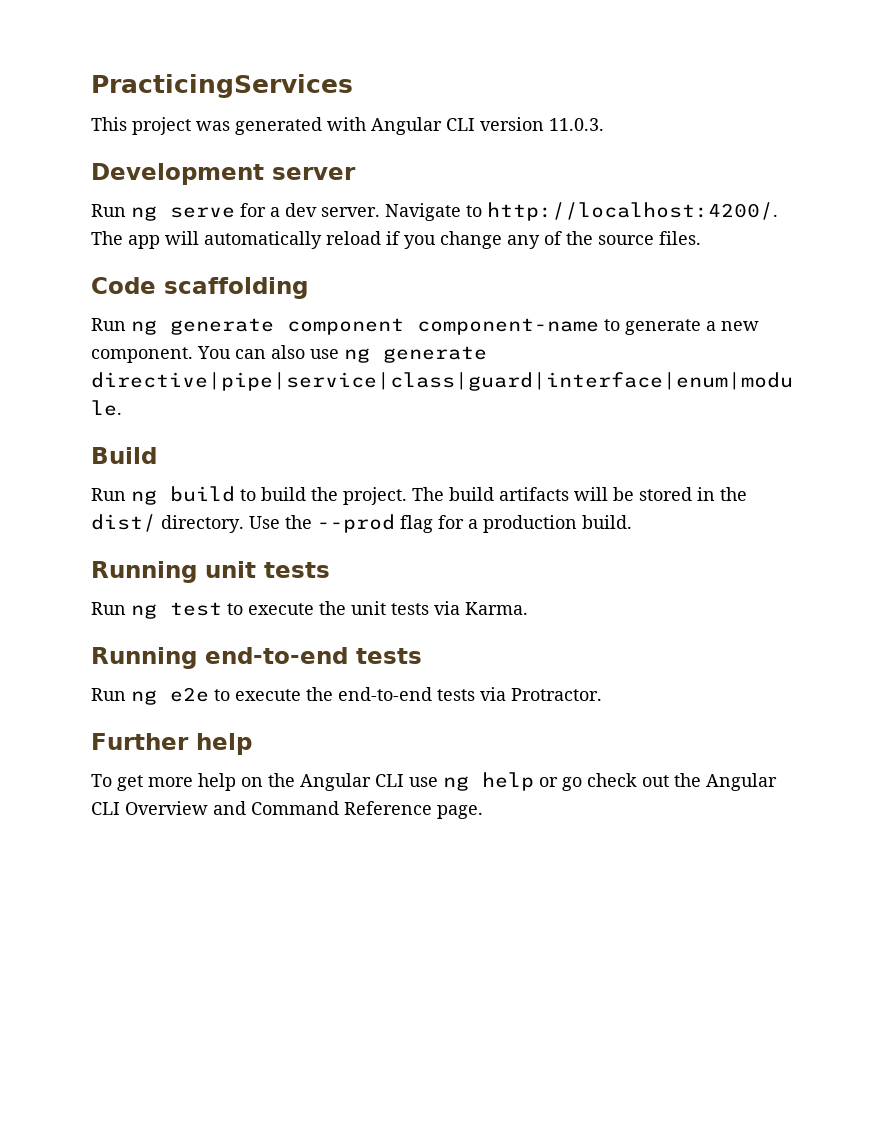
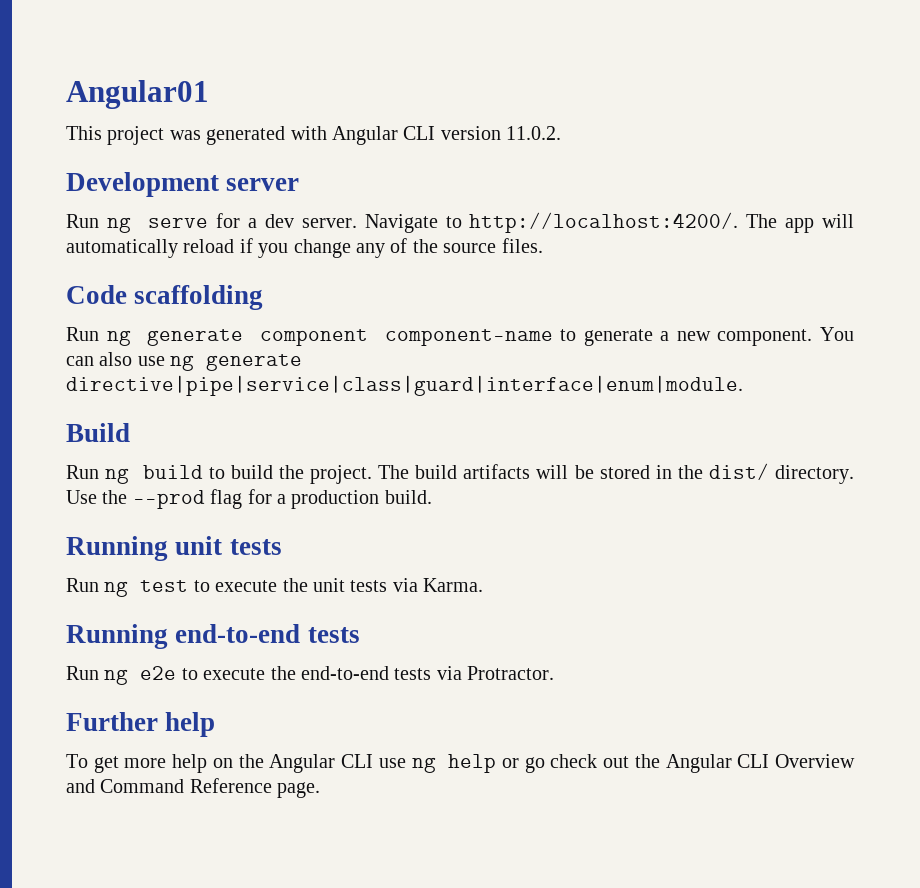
[91,74,353,98] PracticingServices -> [66,80,209,109] Angular01
[549,118,604,131] 11.0.3. -> [506,126,562,140] 11.0.2.

